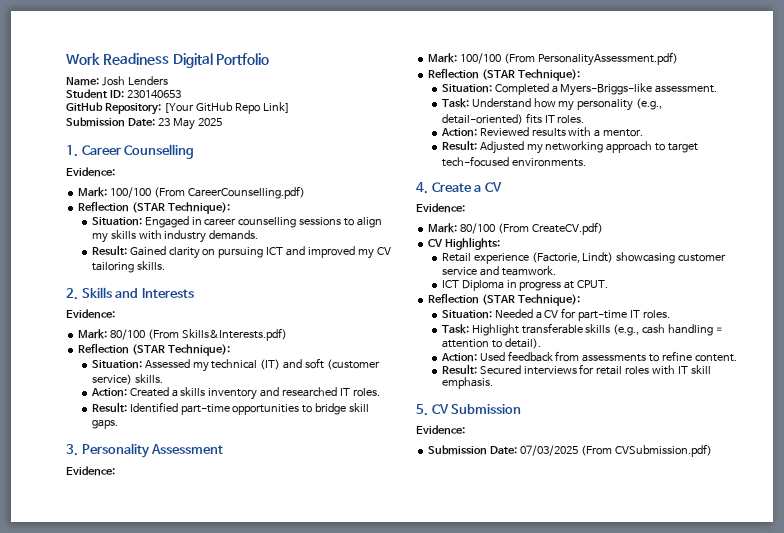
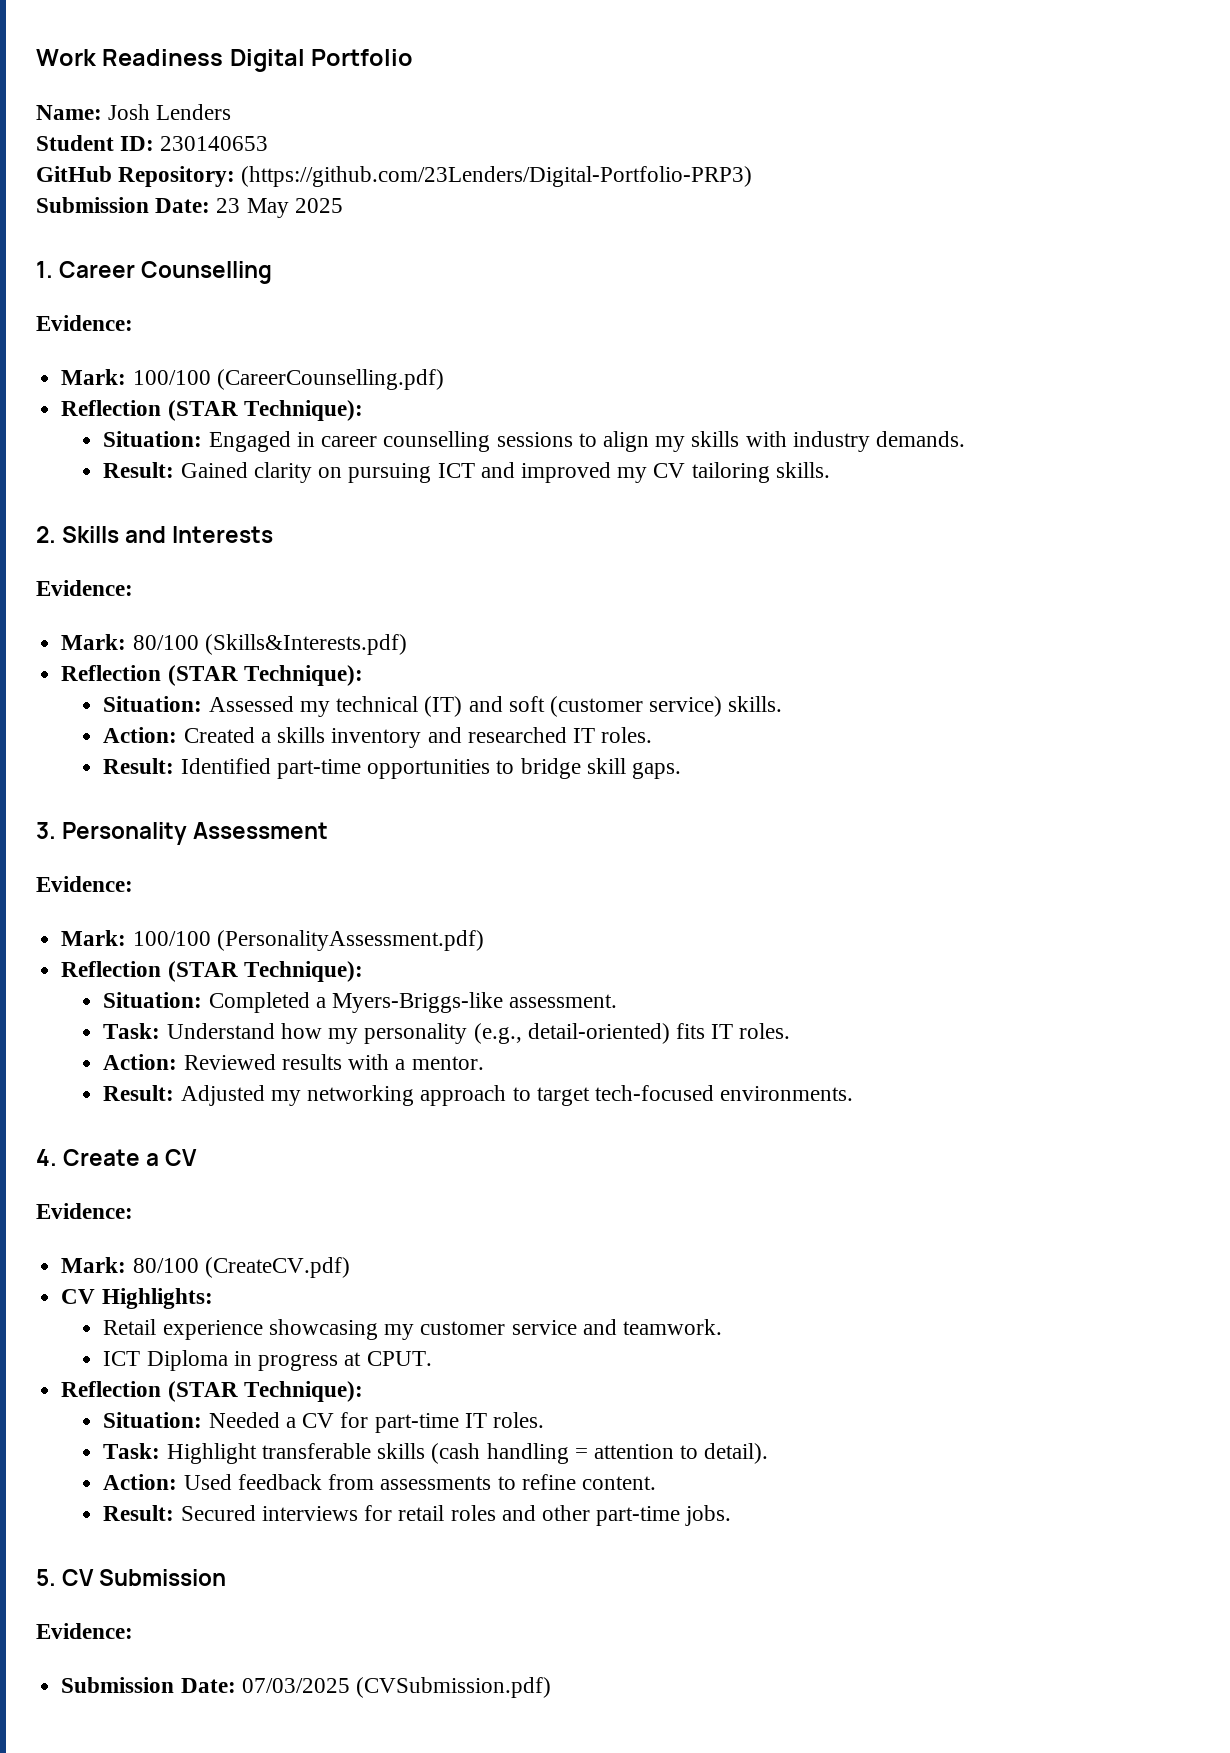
[163,102,290,114] [Your GitHub Repo Link] -> [241,166,753,187] (https://github.com/23Lenders/Digital-Portfolio-PRP3)
[154,186,306,199] (From CareerCounselling.pdf) -> [216,369,444,390] (CareerCounselling.pdf)
[148,328,288,341] (From Skills&Interests.pdf) -> [204,634,407,655] (Skills&Interests.pdf)
[504,52,679,66] (From PersonalityAssessment.pdf) -> [216,930,484,951] (PersonalityAssessment.pdf)
[498,222,604,235] (From CreateCV.pdf) -> [204,1257,350,1278] (CreateCV.pdf)
[531,252,676,264] (Factorie, Lindt) showcasing -> [268,1319,415,1340] showcasing my
[613,324,666,336] (e.g., cash -> [431,1443,481,1464] (cash
[652,365,712,375] [441,377,493,389] with IT skill emphasis. -> [501,1505,732,1526] and other part-time jobs.
[581,444,712,457] (From CVSubmission.pdf) -> [355,1677,551,1698] (CVSubmission.pdf)

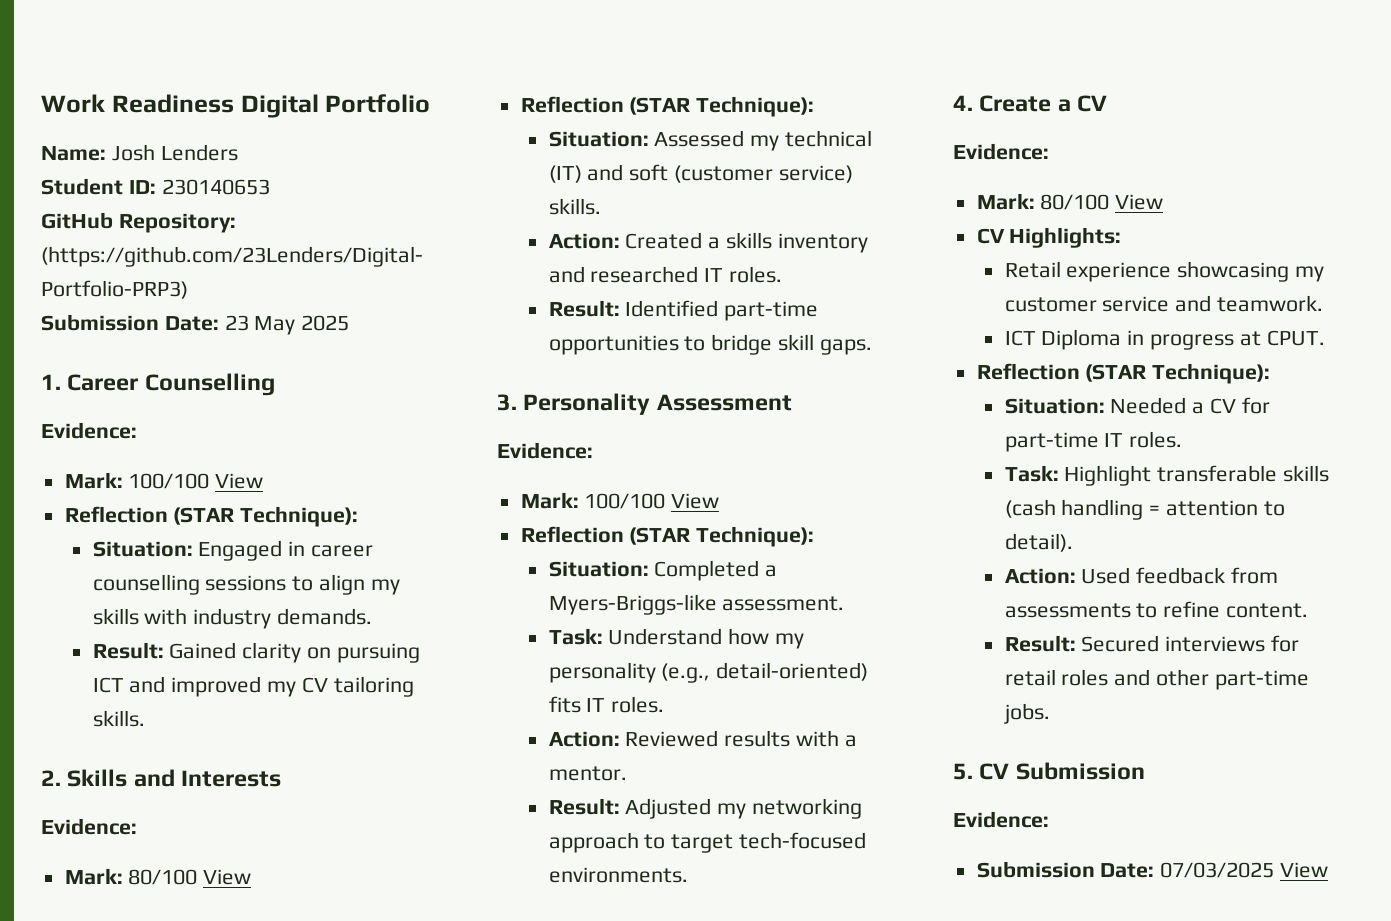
[216,369,444,390] (CareerCounselling.pdf) -> [215,473,264,489] View
[204,634,407,655] (Skills&Interests.pdf) -> [203,869,252,885] View
[216,930,484,951] (PersonalityAssessment.pdf) -> [671,493,720,509] View
[204,1257,350,1278] (CreateCV.pdf) -> [1115,194,1164,210] View
[355,1677,551,1698] (CVSubmission.pdf) -> [1280,862,1329,878] View

